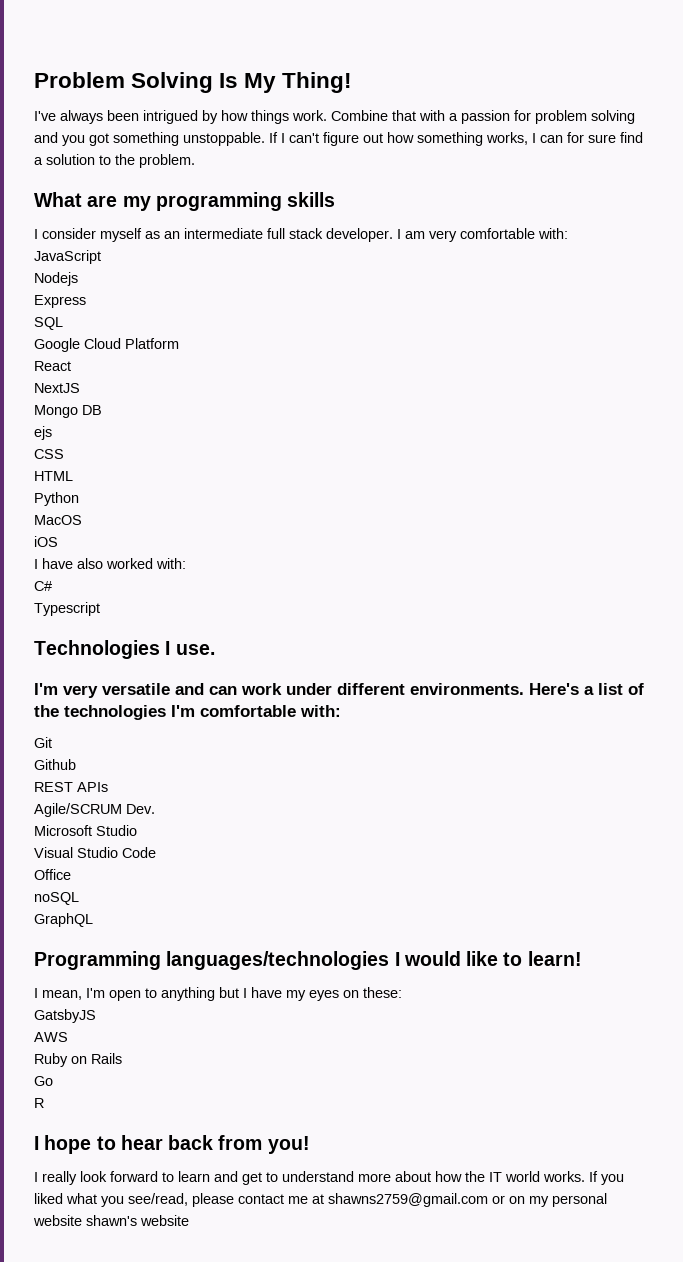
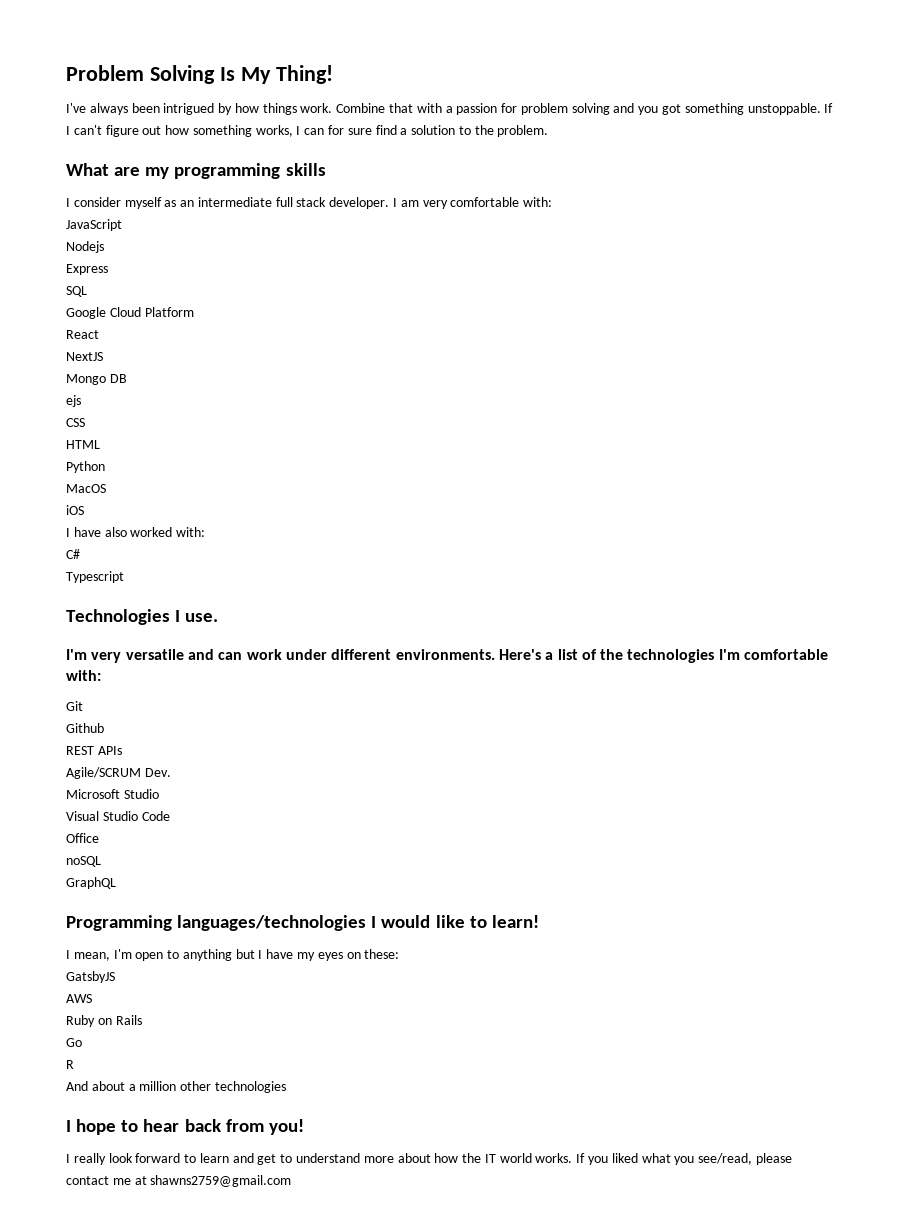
(44, 1103) none -> [66,1081,286,1093] // And about a million other technologies
[492,1193,607,1207] [33,1215,189,1226] or on my personal website shawn's website -> (292, 1181) none

